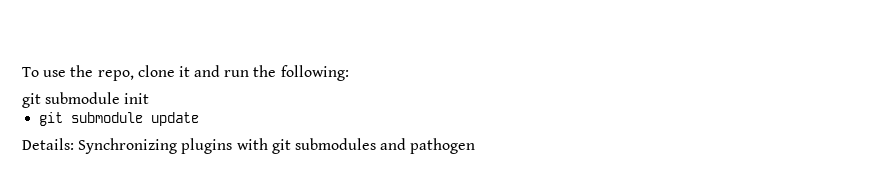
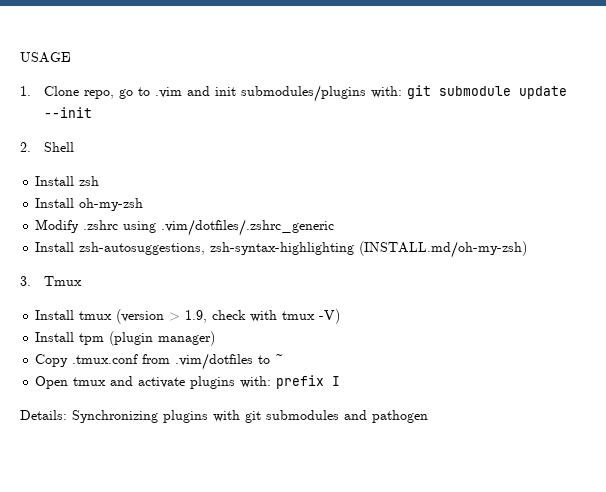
[22,65,349,81] [22,92,121,108] To use the repo, clone it and run the following: // git submodule -> [20,52,71,63] [20,86,211,99] USAGE // 1. Clone repo, go to .vim and
(150, 98) // -> [241,85,403,102] submodules/plugins with:
(200, 119) none -> [44,107,93,118] [20,142,75,152] [35,176,100,186] [35,198,144,211] [35,219,335,236] [35,241,528,258] [20,276,83,286] [35,309,341,324] [35,331,216,346] [35,353,285,370] [35,375,341,389] --init // 2. Shell // Install zsh // Install oh-my-zsh // Modify .zshrc using .vim/dotfiles/.zshrc_generic // Install zsh-autosuggestions, zsh-syntax-highlighting (INSTALL.md/oh-my-zsh) // 3. Tmux // Install tmux (version > 1.9, check with tmux -V) // Install tpm (plugin manager) // Copy .tmux.conf from .vim/dotfiles to ~ // Open tmux and activate plugins with: prefix I

